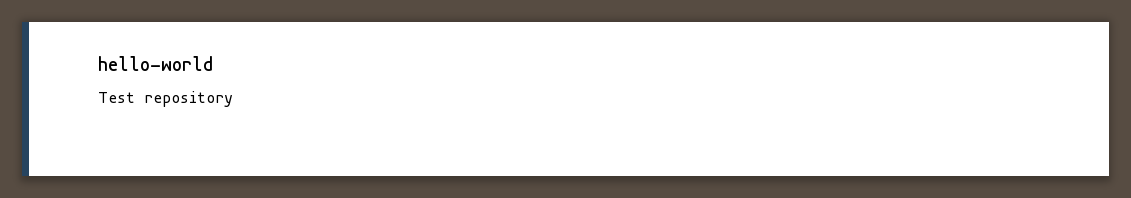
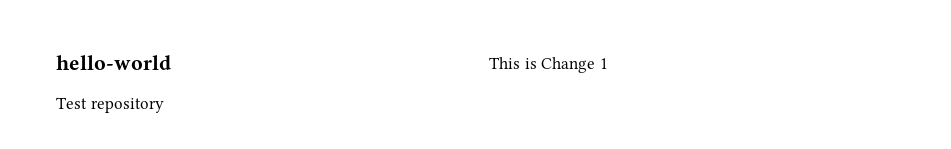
(233, 99) none -> [489,57,608,73] // This is Change 1

